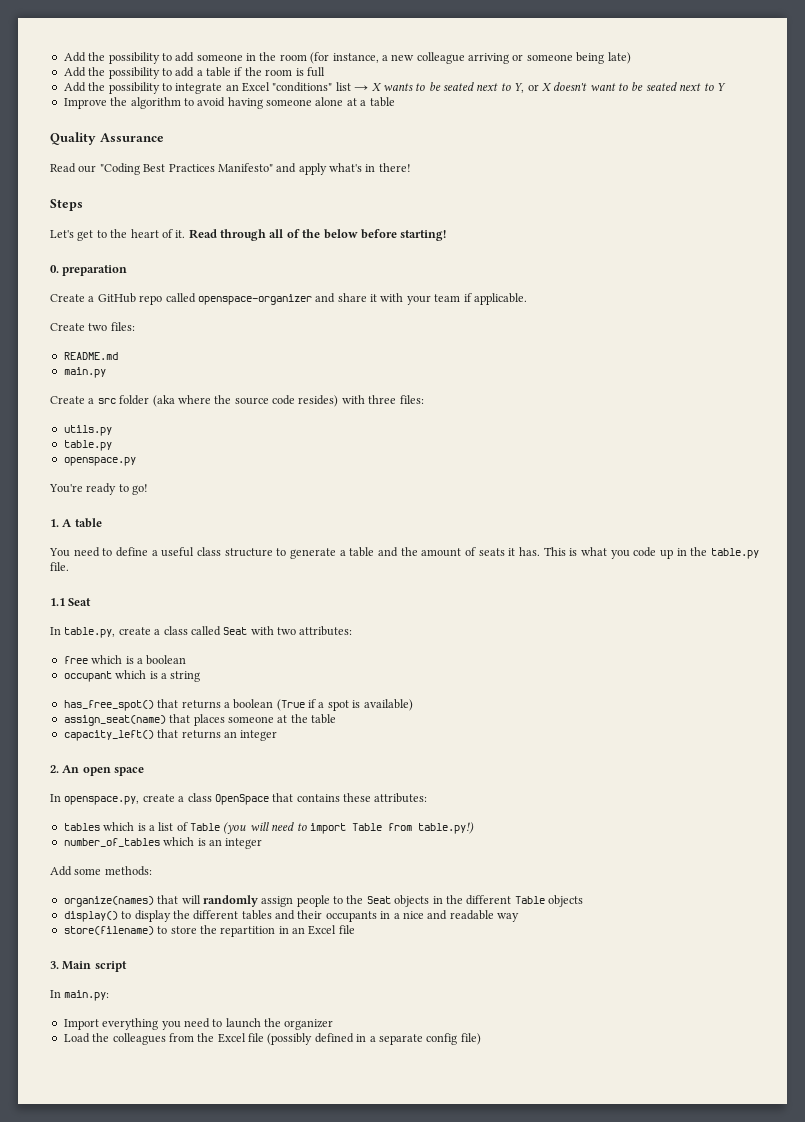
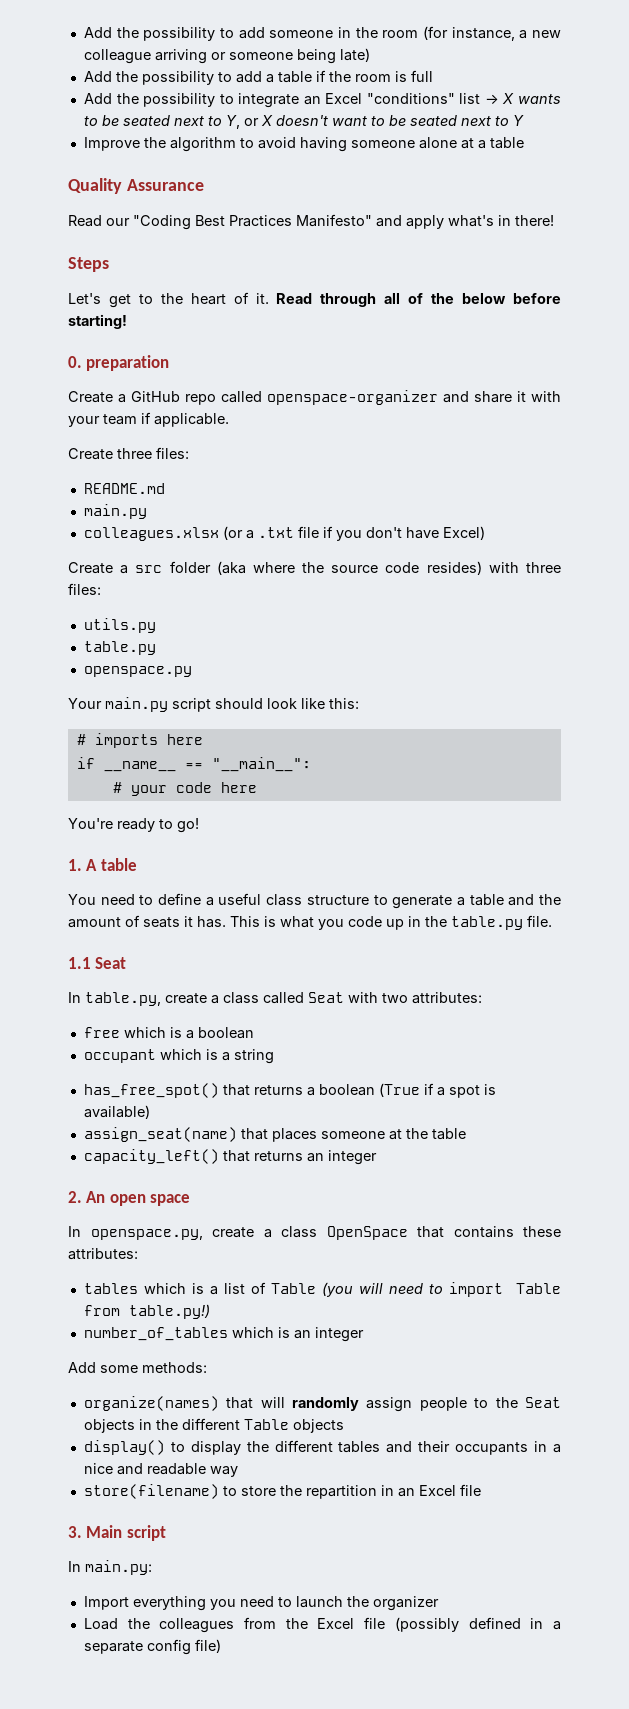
[88,323,108,331] two -> [117,448,152,459] three
(106, 372) none -> [83,526,485,541] // colleagues.xlsx (or a .txt file if you don't have Excel)
(136, 461) none -> [68,697,359,712] [76,733,203,748] [76,757,311,772] [112,782,257,796] // Your main.py script should look like this: // # imports here // if __name__ == "__main__": // # your code here

